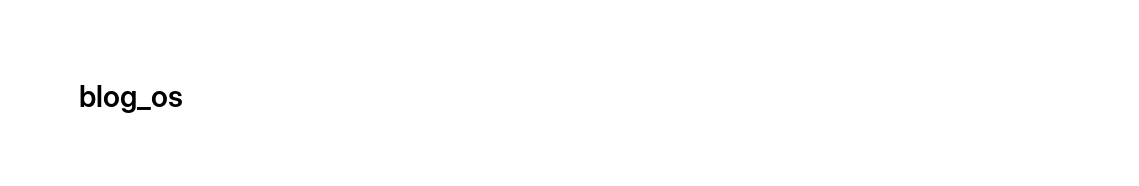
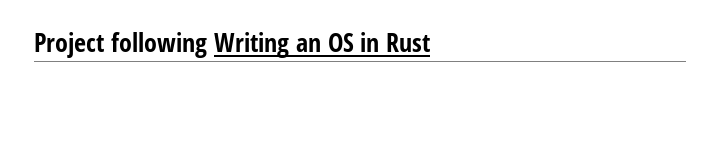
[79,85,183,113] blog_os -> [34,32,431,58] Project following Writing an OS in Rust

